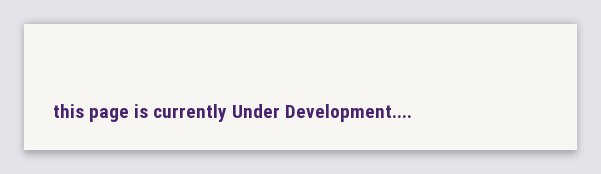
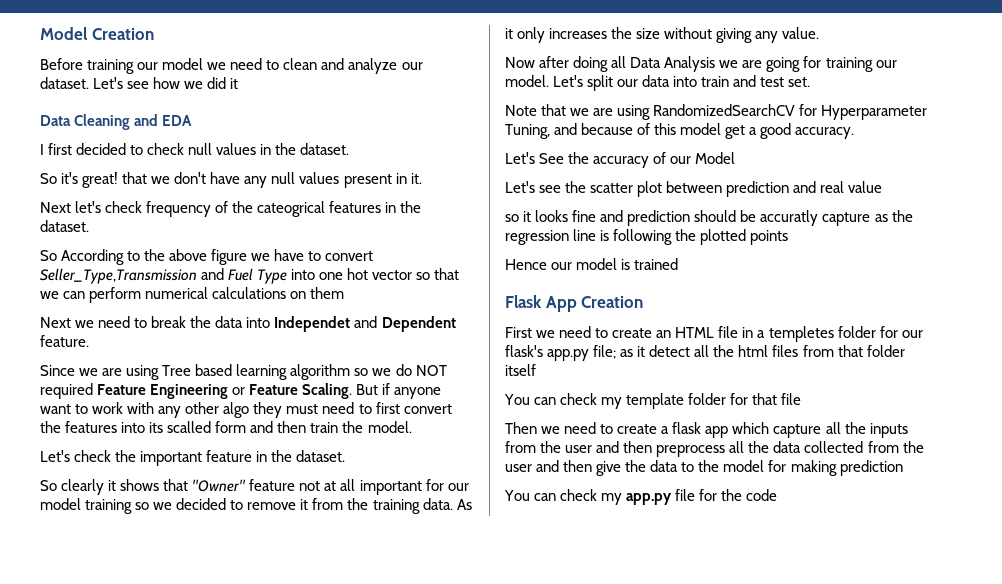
[53,104,412,122] this page is currently Under Development.... -> [40,27,154,40] [40,58,423,74] [40,77,239,89] [40,114,193,130] [40,143,350,155] [40,172,422,188] [40,201,422,217] [40,220,89,232] [40,249,374,265] [40,268,460,284] [40,287,345,303] [40,316,456,332] [40,335,89,347] [40,364,447,380] [40,383,442,399] [40,402,452,418] [40,421,412,433] [40,450,346,466] [40,479,469,495] [40,498,472,514] [505,27,820,43] [505,56,897,72] [505,75,811,91] [505,104,928,120] [505,123,855,139] [505,152,736,168] [505,181,883,197] [505,210,913,226] [505,229,789,245] [505,258,679,270] [505,295,644,312] [505,326,923,342] [505,345,905,361] [505,364,536,376] [504,393,802,409] [505,422,908,438] [505,441,924,457] [505,460,903,476] [504,489,778,505] Model Creation // Before training our model we need to clean and analyze our dataset. Let's see how we did it // Data Cleaning and EDA // I first decided to check null values in the dataset. // So it's great! that we don't have any null values present in it. // Next let's check frequency of the cateogrical features in the dataset. // So According to the above figure we have to convert Seller_Type,Transmission and Fuel Type into one hot vector so that we can perform numerical calculations on them // Next we need to break the data into Independet and Dependent feature. // Since we are using Tree based learning algorithm so we do NOT required Feature Engineering or Feature Scaling. But if anyone want to work with any other algo they must need to first convert the features into its scalled form and then train the model. // Let's check the important feature in the dataset. // So clearly it shows that "Owner" feature not at all important for our model training so we decided to remove it from the training data. As it only increases the size without giving any value. // Now after doing all Data Analysis we are going for training our model. Let's split our data into train and test set. // Note that we are using RandomizedSearchCV for Hyperparameter Tuning, and because of this model get a good accuracy. // Let's See the accuracy of our Model // Let's see the scatter plot between prediction and real value // so it looks fine and prediction should be accuratly capture as the regression line is following the plotted points // Hence our model is trained // Flask App Creation // First we need to create an HTML file in a templetes folder for our flask's app.py file; as it detect all the html files from that folder itself // You can check my template folder for that file // Then we need to create a flask app which capture all the inputs from the user and then preprocess all the data collected from the user and then give the data to the model for making prediction // You can check my app.py file for the code

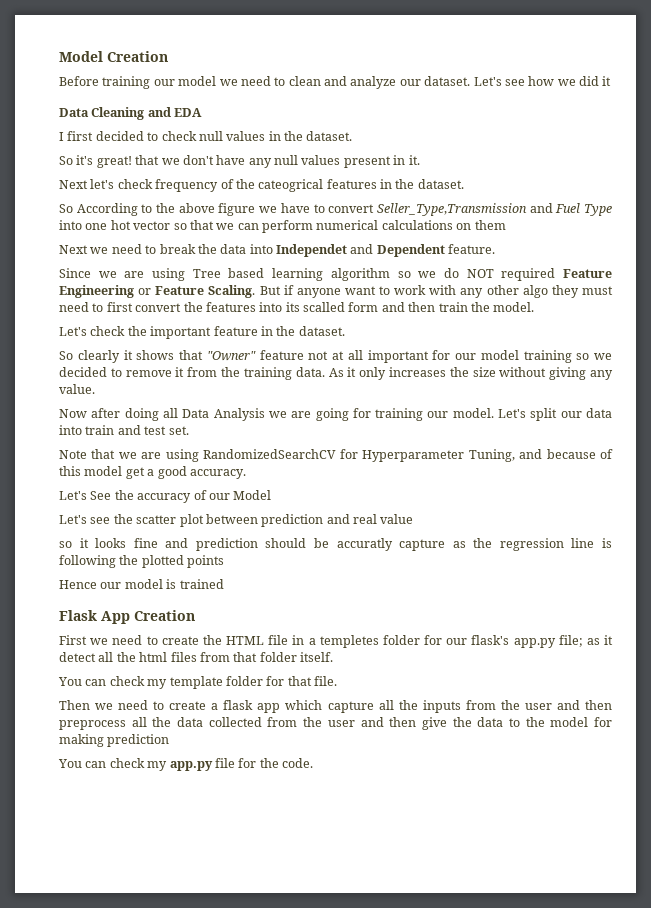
[656,330,672,338] an -> [202,635,222,645] the
[505,364,536,376] itself -> [300,652,333,662] itself.
[781,393,802,405] file -> [314,676,337,686] file.
[746,489,778,501] code -> [282,758,313,768] code.

